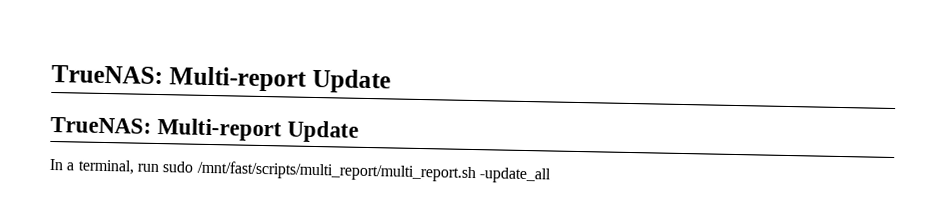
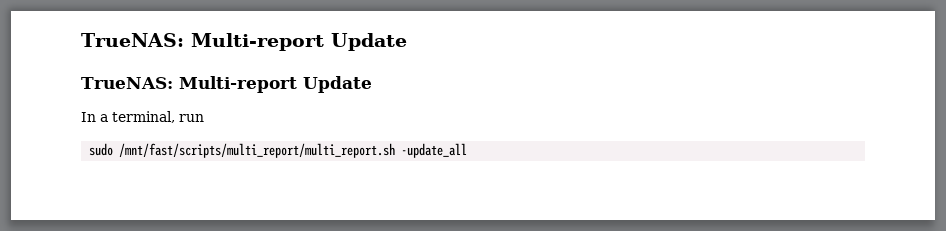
(159, 168) none -> (204, 118) //

